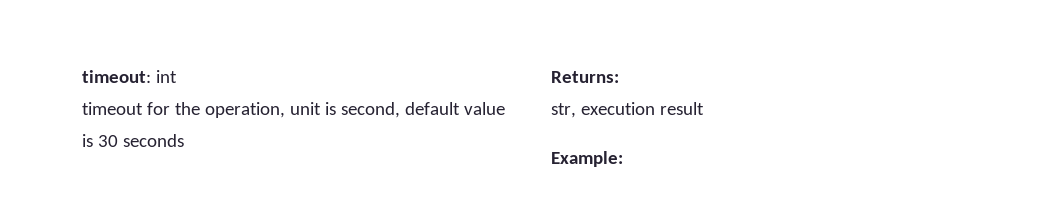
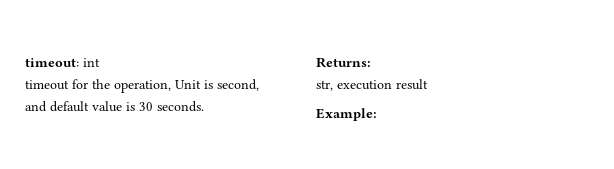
[289,102,321,115] unit -> [175,80,201,89] Unit
(400, 110) none -> [25,101,47,112] and
[122,134,184,147] seconds -> [157,101,204,112] seconds.

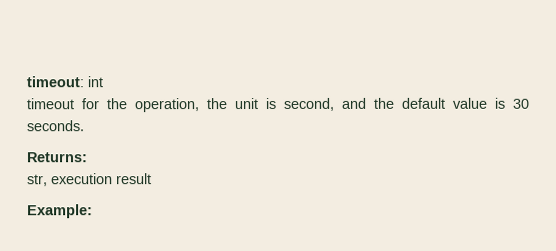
[175,80,201,89] Unit -> [206,98,258,110] the unit
(47, 106) none -> [373,97,394,109] the

